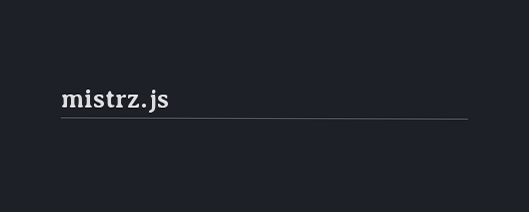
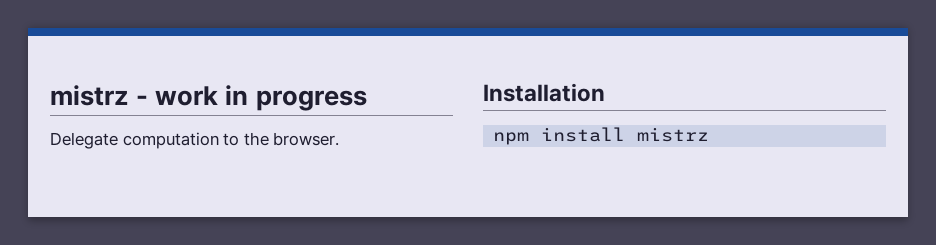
[60,89,170,113] mistrz.js -> [50,85,367,111] [50,132,340,149] [483,83,605,102] [493,127,710,145] mistrz - work in progress // Delegate computation to the browser. // Installation // npm install mistrz

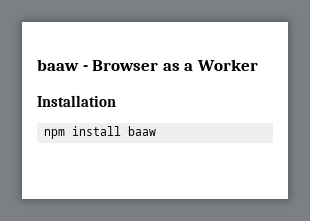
[50,85,367,111] [50,132,340,149] mistrz - work in progress // Delegate computation to the browser. -> [37,59,258,71] baaw - Browser as a Worker
[637,127,710,142] mistrz -> [128,126,157,136] baaw

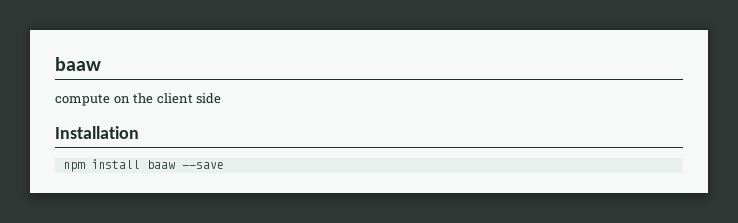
[37,59,258,71] baaw - Browser as a Worker -> [55,57,101,71] [55,93,222,106] baaw // compute on the client side
(157, 131) none -> [181,162,224,169] --save

